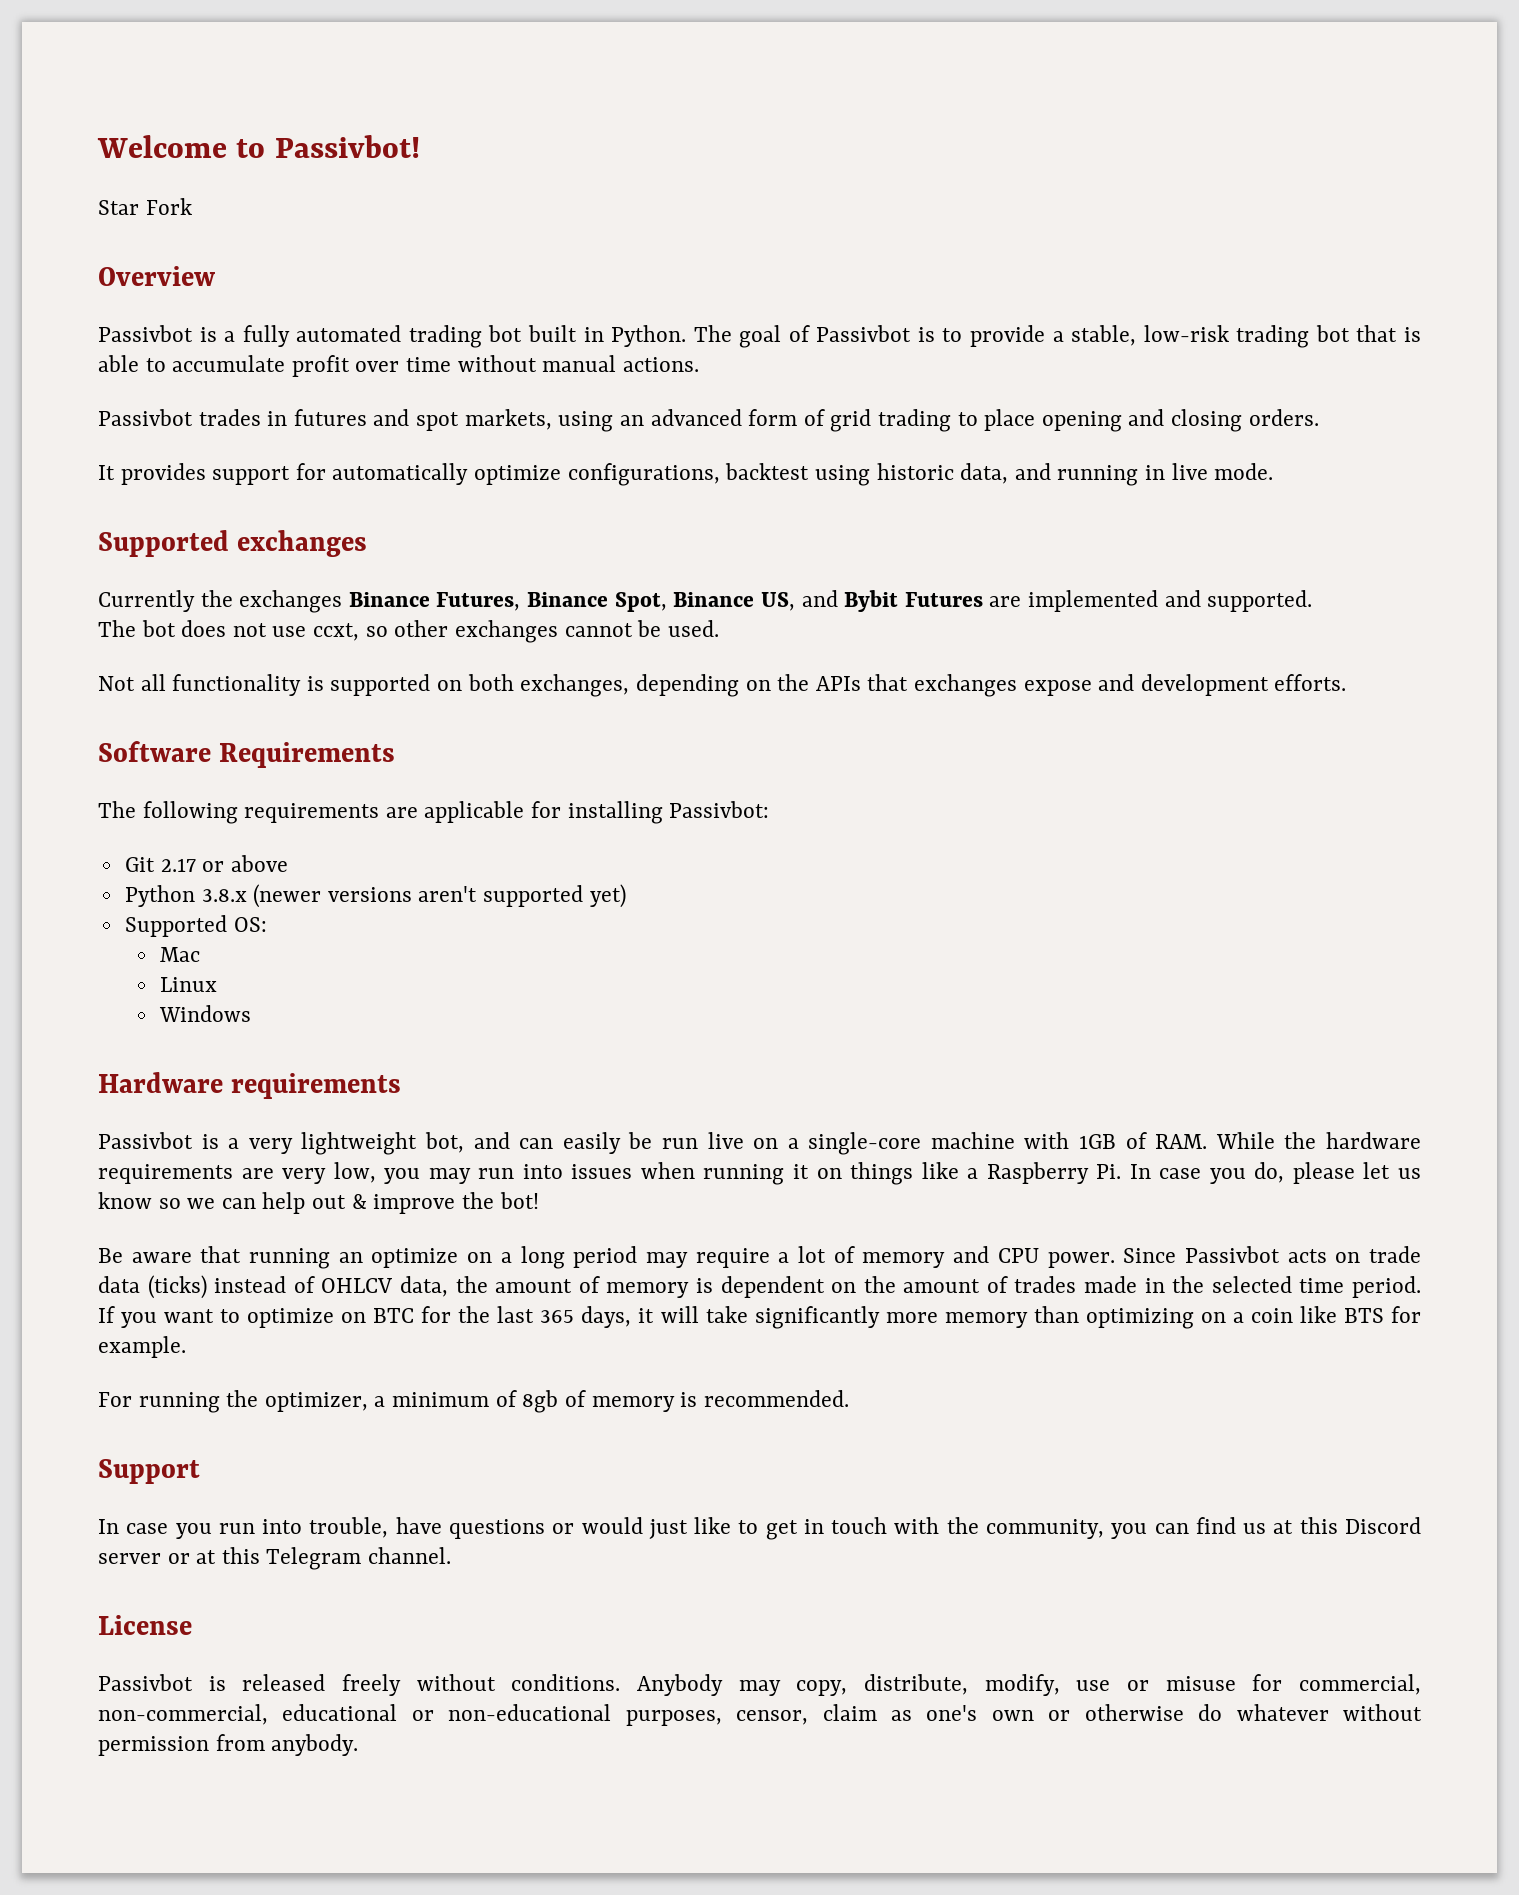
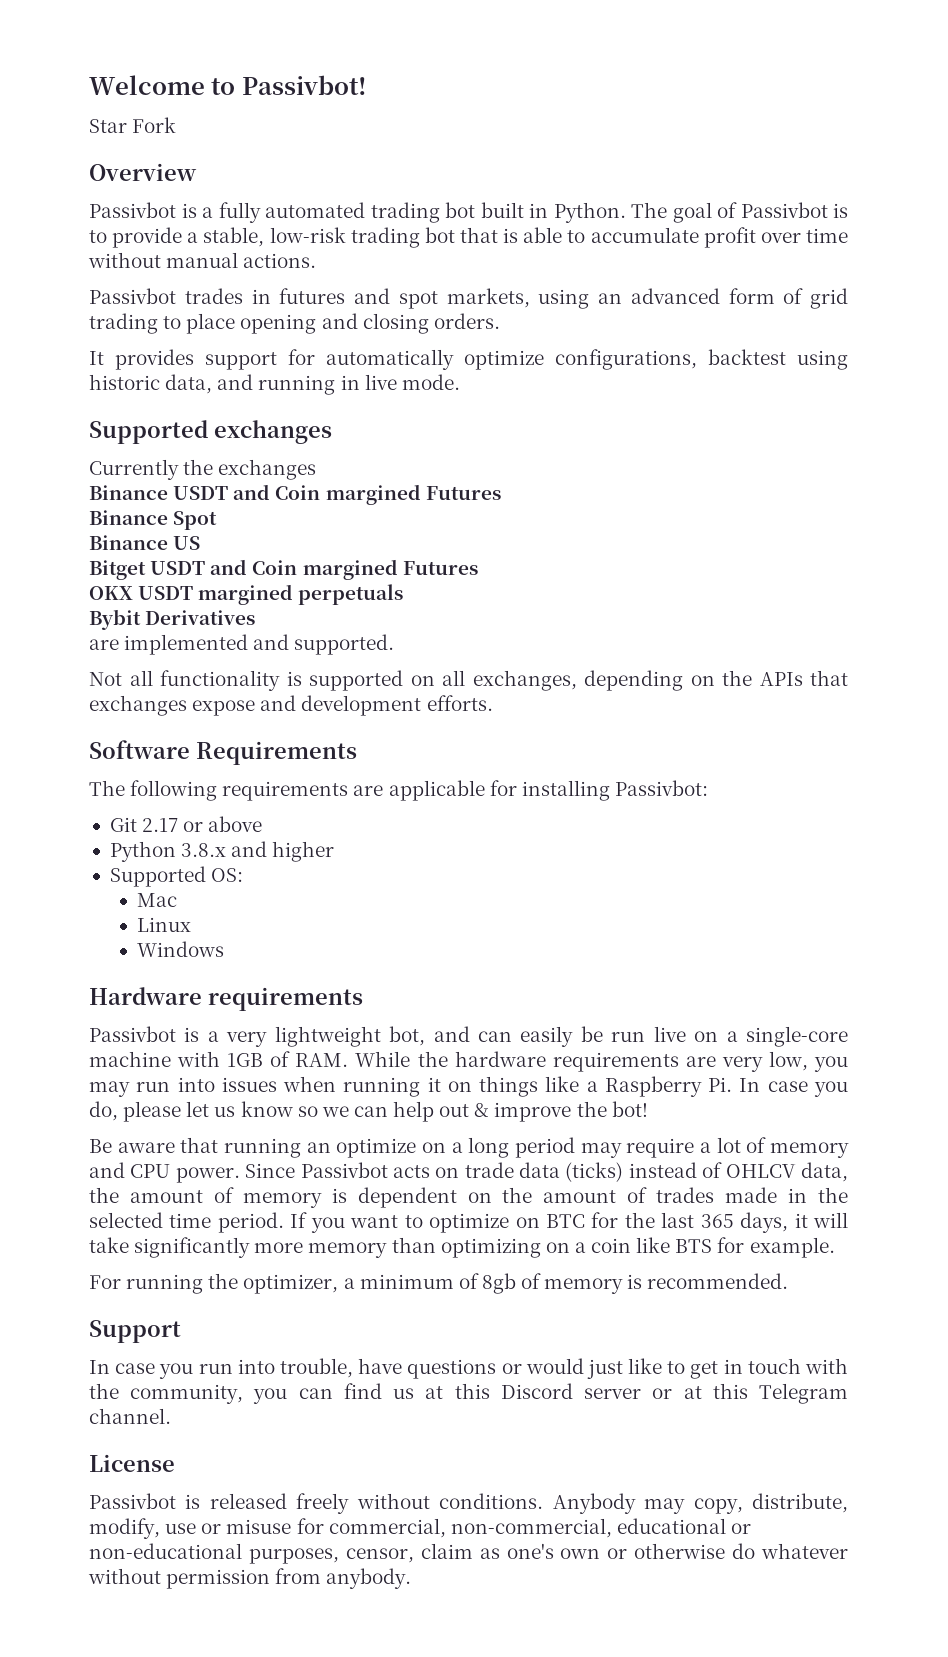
[348,590,1313,612] [98,620,719,643] Binance Futures, Binance Spot, Binance US, and Bybit Futures are implemented and supported. // The bot does not use ccxt, so other exchanges cannot be used. -> [89,484,501,505] [89,510,218,530] [89,535,201,550] [89,559,478,580] [89,584,404,605] [89,609,256,630] [89,634,395,655] // Binance USDT and Coin margined Futures // Binance Spot // Binance US // Bitget USDT and Coin margined Futures // OKX USDT margined perpetuals // Bybit Derivatives // are implemented and supported.
[467,674,514,691] both -> [442,670,465,686] all
[253,884,626,908] (newer versions aren't supported yet) -> [231,841,335,862] and higher

